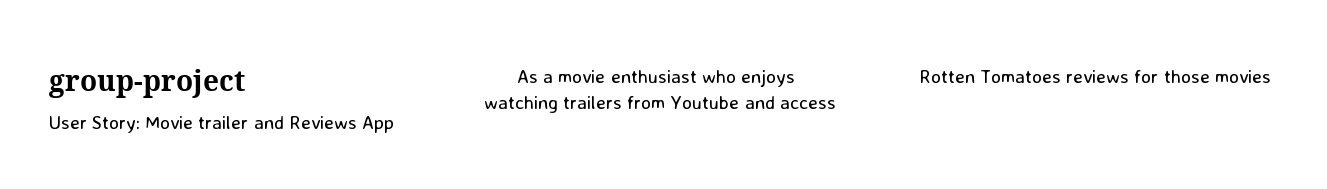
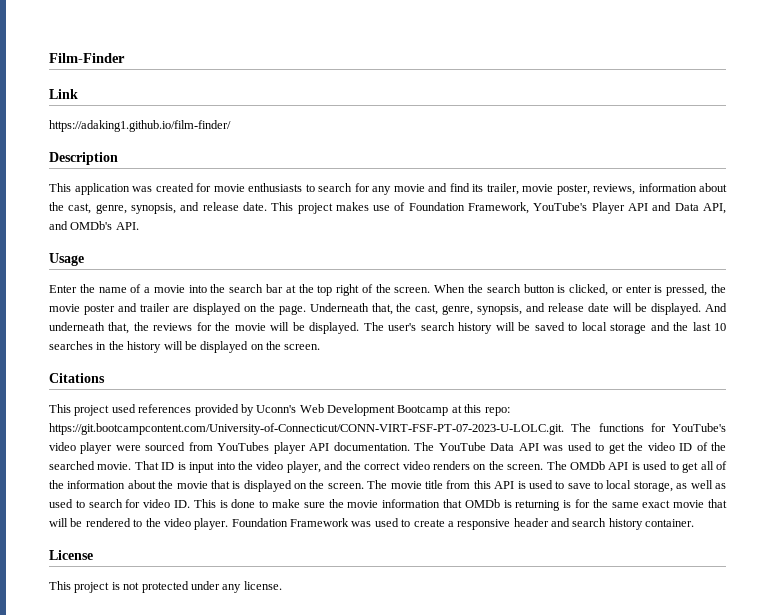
[49,69,245,98] [49,116,394,133] [517,69,795,87] [484,96,836,113] [919,70,1271,83] group-project // User Story: Movie trailer and Reviews App // As a movie enthusiast who enjoys watching trailers from Youtube and access Rotten Tomatoes reviews for those movies -> [49,53,125,63] [49,89,78,99] [49,120,231,132] [49,152,118,165] [49,183,727,195] [49,202,726,214] [49,221,139,230] [49,253,84,266] [49,284,727,296] [49,303,728,315] [49,322,726,334] [49,341,321,353] [49,373,105,383] [49,404,510,416] [49,423,726,435] [49,442,727,454] [49,461,727,473] [49,480,726,492] [49,499,727,511] [49,518,695,530] [49,550,93,560] [49,581,282,593] Film-Finder // Link // https://adaking1.github.io/film-finder/ // Description // This application was created for movie enthusiasts to search for any movie and find its trailer, movie poster, reviews, information about the cast, genre, synopsis, and release date. This project makes use of Foundation Framework, YouTube's Player API and Data API, and OMDb's API. // Usage // Enter the name of a movie into the search bar at the top right of the screen. When the search button is clicked, or enter is pressed, the movie poster and trailer are displayed on the page. Underneath that, the cast, genre, synopsis, and release date will be displayed. And underneath that, the reviews for the movie will be displayed. The user's search history will be saved to local storage and the last 10 searches in the history will be displayed on the screen. // Citations // This project used references provided by Uconn's Web Development Bootcamp at this repo: https://git.bootcampcontent.com/University-of-Connecticut/CONN-VIRT-FSF-PT-07-2023-U-LOLC.git. The functions for YouTube's video player were sourced from YouTubes player API documentation. The YouTube Data API was used to get the video ID of the searched movie. That ID is input into the video player, and the correct video renders on the screen. The OMDb API is used to get all of the information about the movie that is displayed on the screen. The movie title from this API is used to save to local storage, as well as used to search for video ID. This is done to make sure the movie information that OMDb is returning is for the same exact movie that will be rendered to the video player. Foundation Framework was used to create a responsive header and search history container. // License // This project is not protected under any license.

